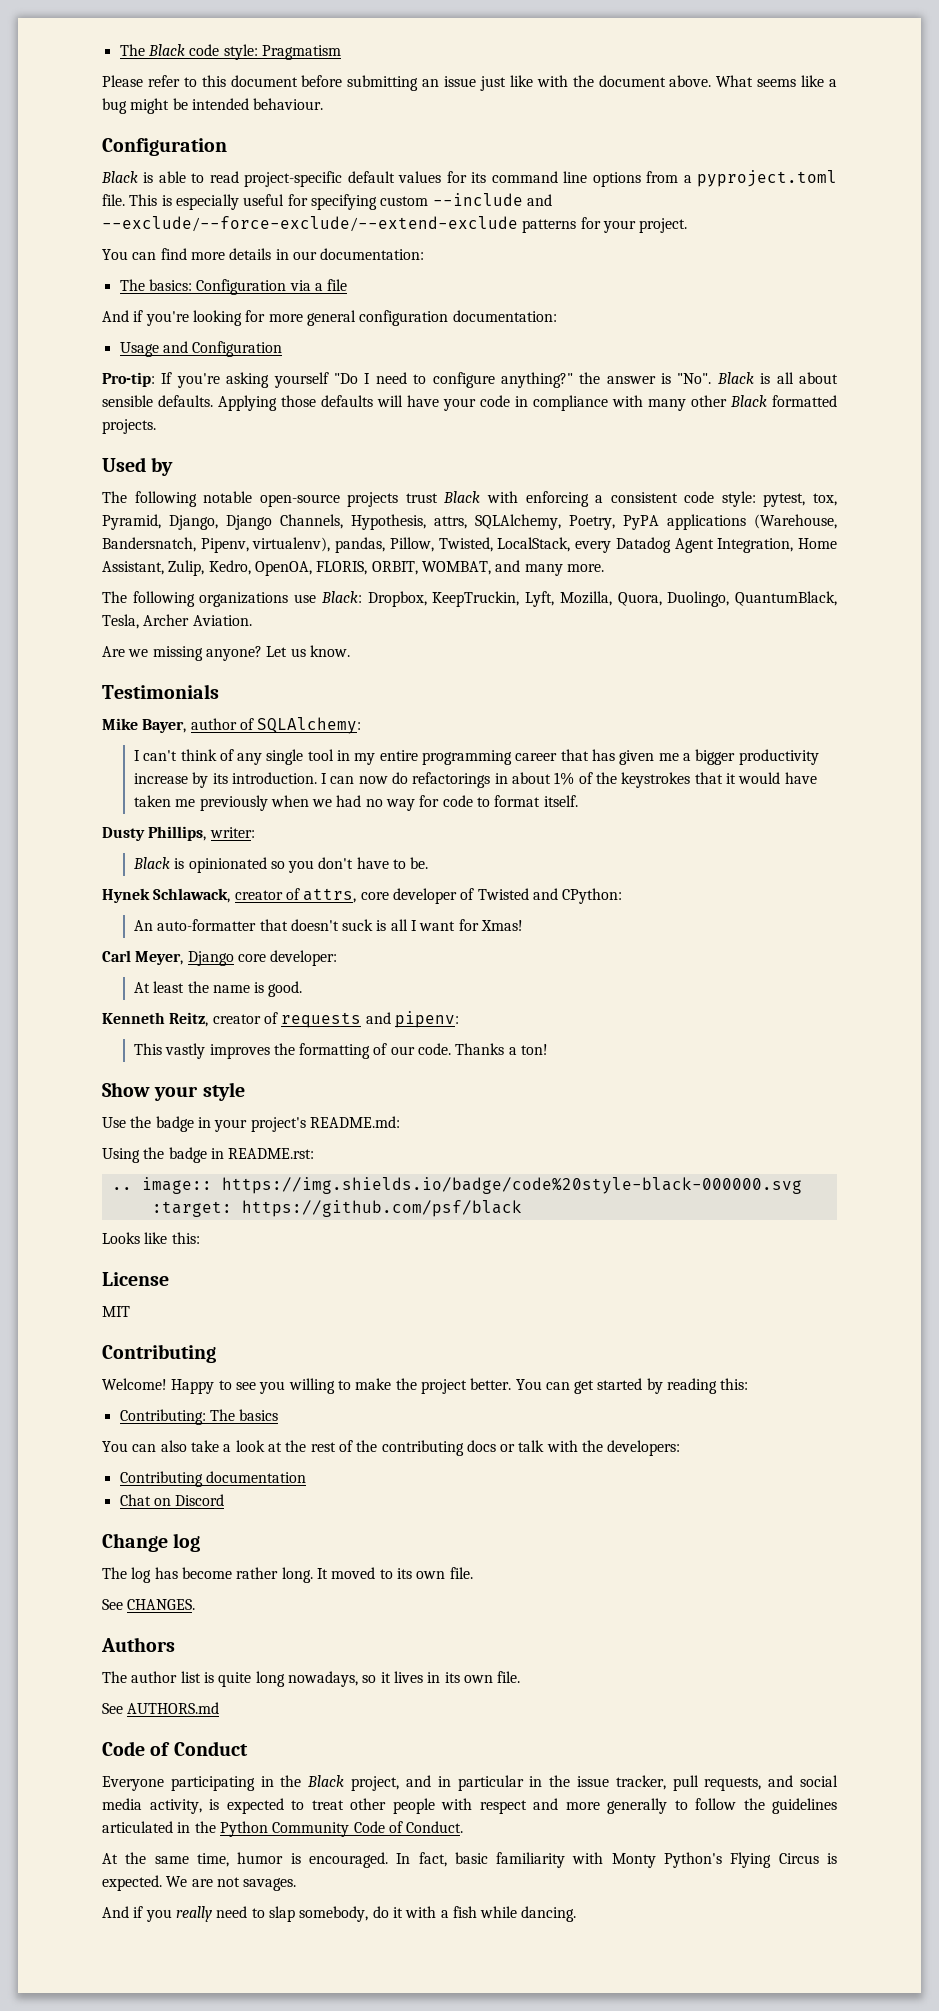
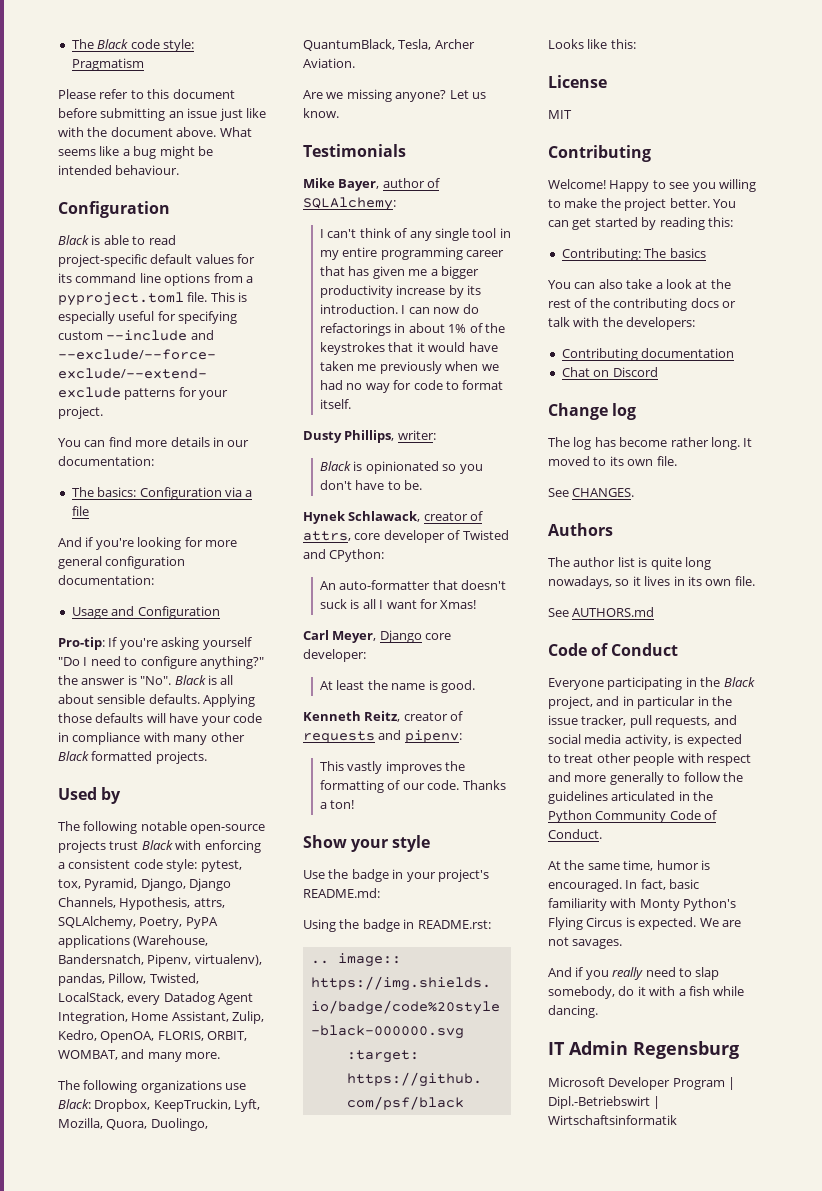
(577, 1914) none -> [548,1041,739,1059] [548,1077,736,1090] [548,1096,661,1109] [548,1115,677,1125] // IT Admin Regensburg // Microsoft Developer Program | Dipl.-Betriebswirt | Wirtschaftsinformatik

